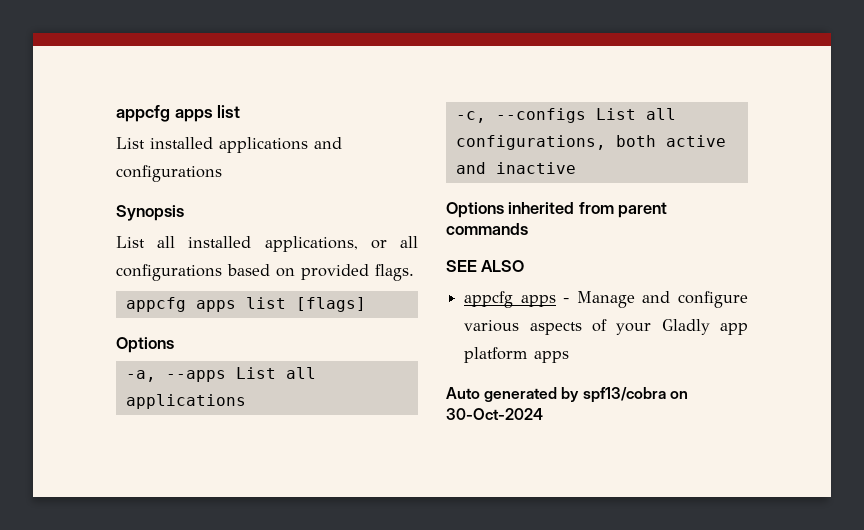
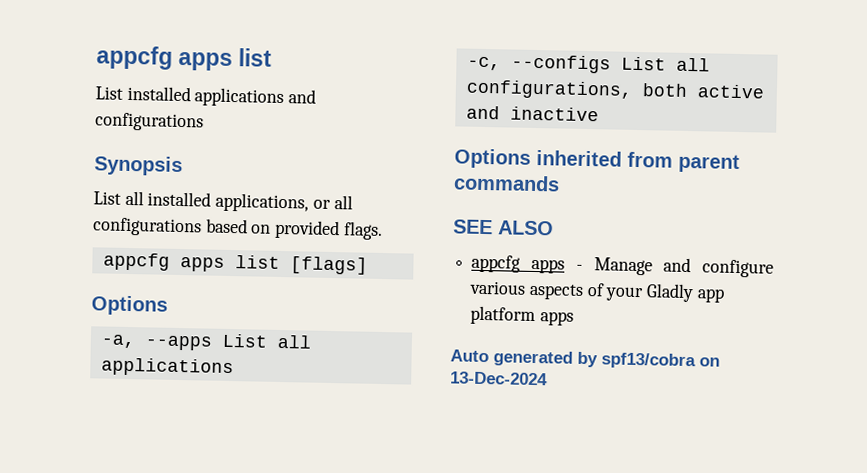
[446,408,543,420] 30-Oct-2024 -> [450,371,548,386] 13-Dec-2024

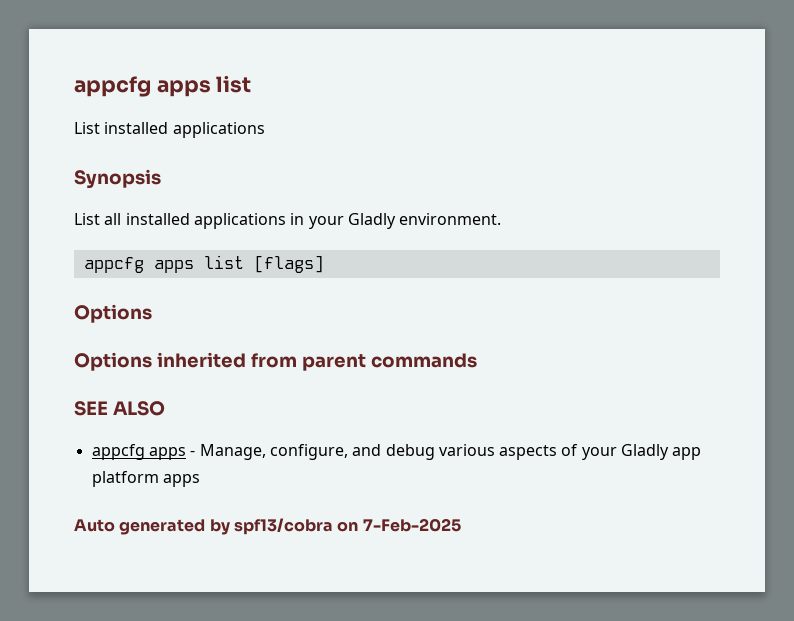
[288,89,317,104] [95,112,204,132] and configurations -> (265, 130) none
[215,192,353,213] [92,217,383,240] applications, or all configurations based on provided flags. -> [193,213,502,229] applications in your Gladly environment.
[100,333,312,351] [100,357,234,378] [466,54,710,74] [465,79,765,100] [465,105,599,122] // -a, --apps List all applications // -c, --configs List all configurations, both active and inactive -> (152, 313) none
[593,257,774,278] Manage and configure -> [199,444,435,460] Manage, configure, and debug
[450,371,548,386] 13-Dec-2024 -> [362,518,461,532] 7-Feb-2025

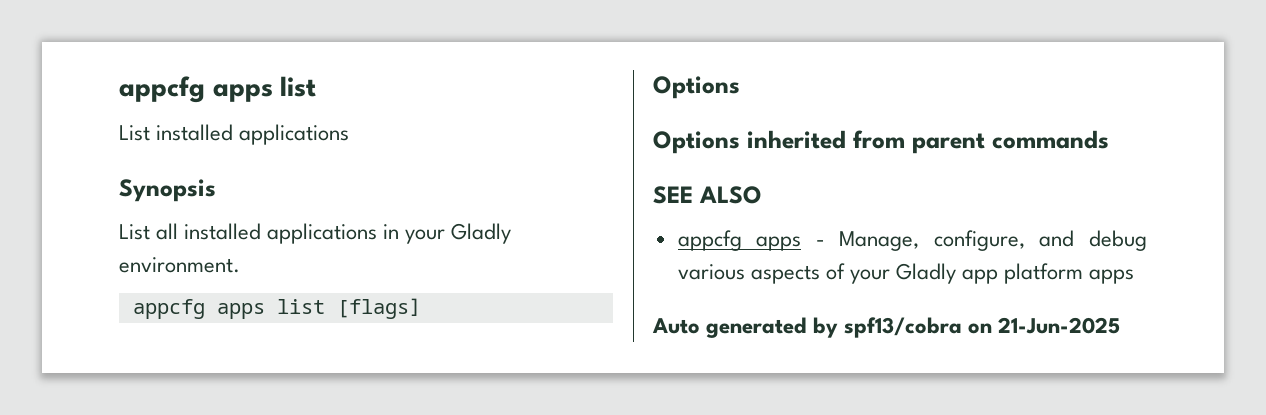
[362,518,461,532] 7-Feb-2025 -> [998,317,1121,334] 21-Jun-2025

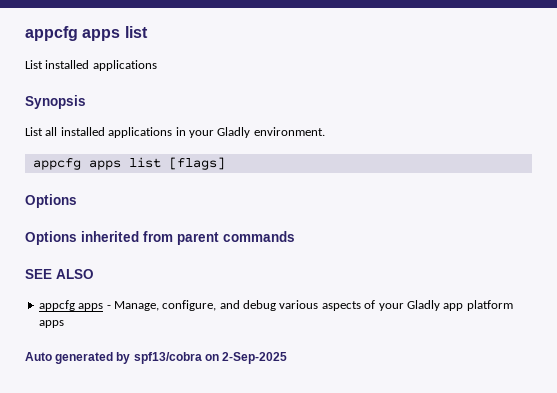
[998,317,1121,334] 21-Jun-2025 -> [222,352,288,364] 2-Sep-2025

